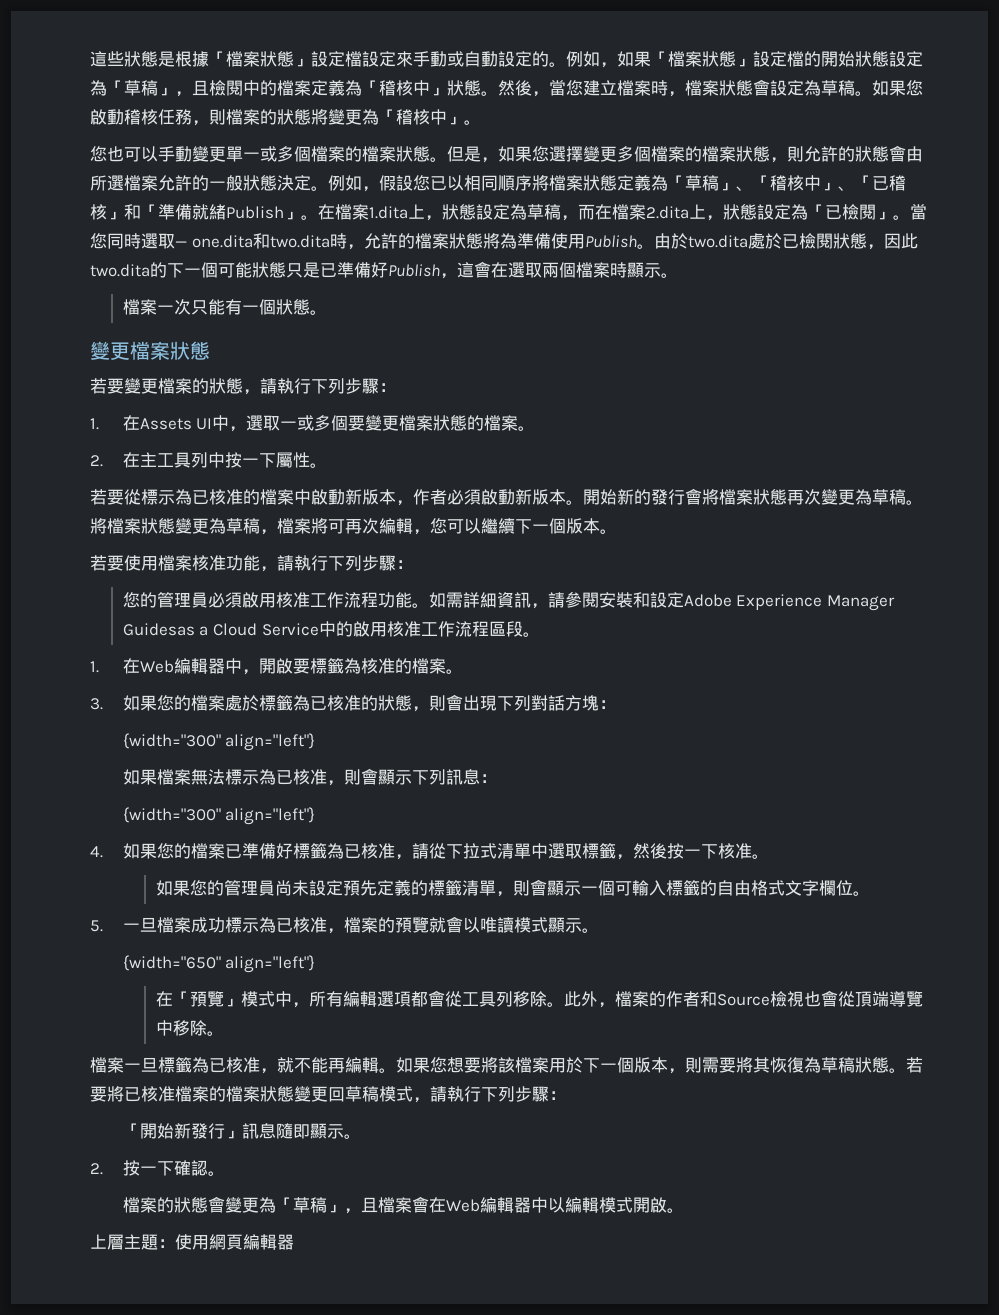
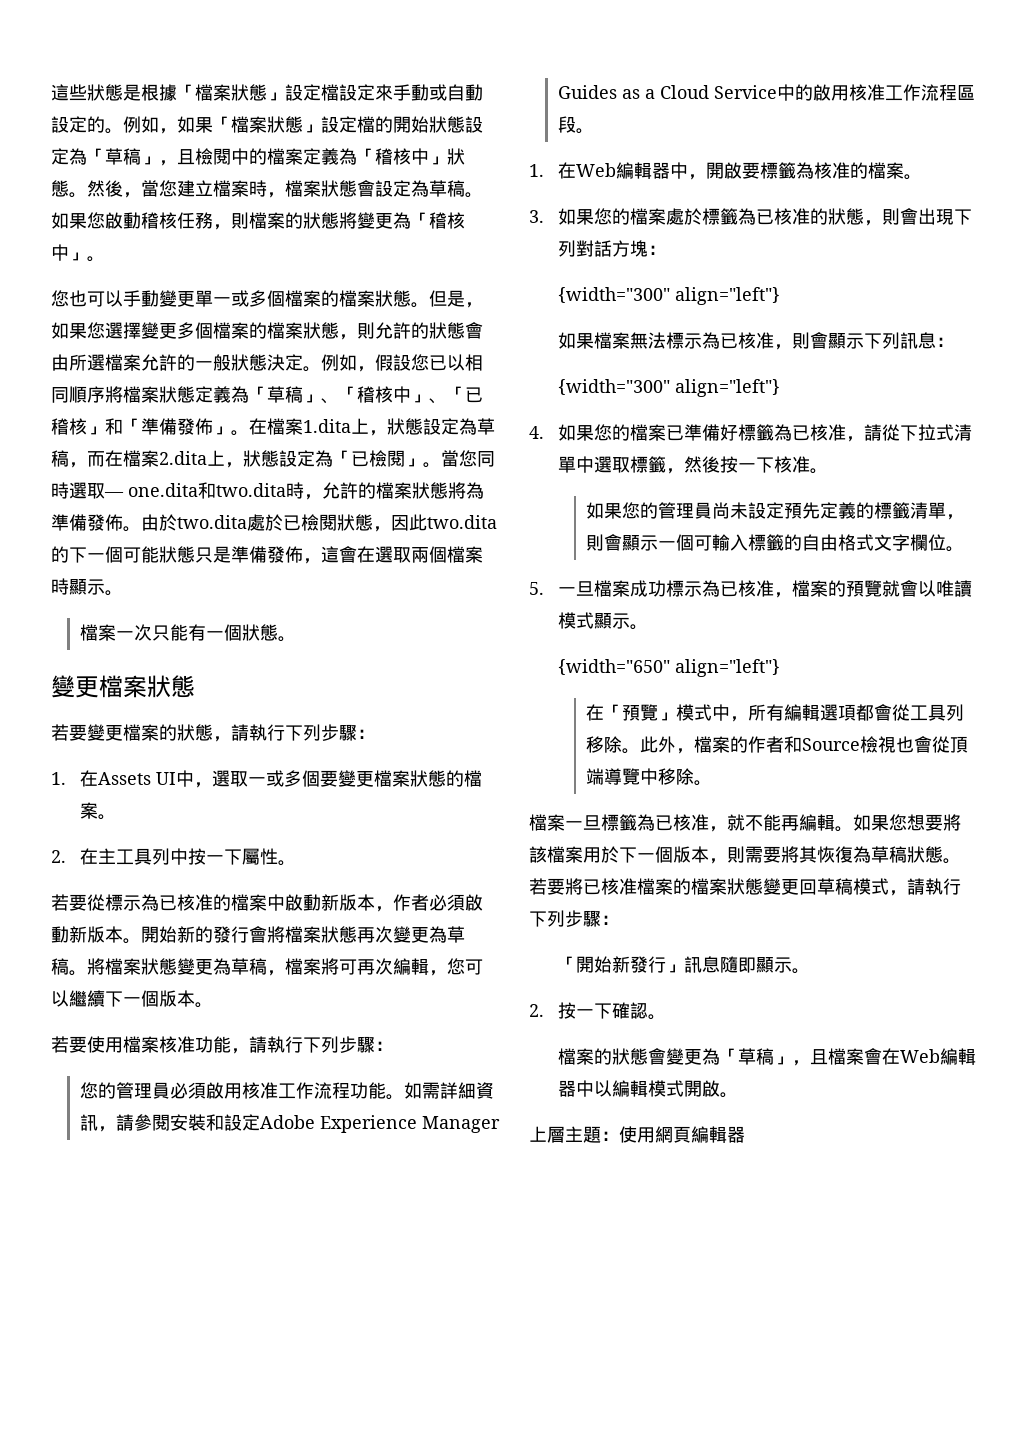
[192,204,284,220] 就緒Publish -> [177,418,213,435] 發佈
[550,233,637,249] 使用Publish -> [87,514,123,531] 發佈
[320,262,440,278] 已準備好Publish -> [231,546,303,563] 準備發佈
[122,623,195,636] Guidesas -> [557,85,640,99] Guides as

